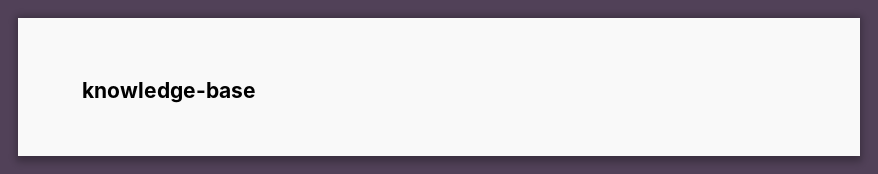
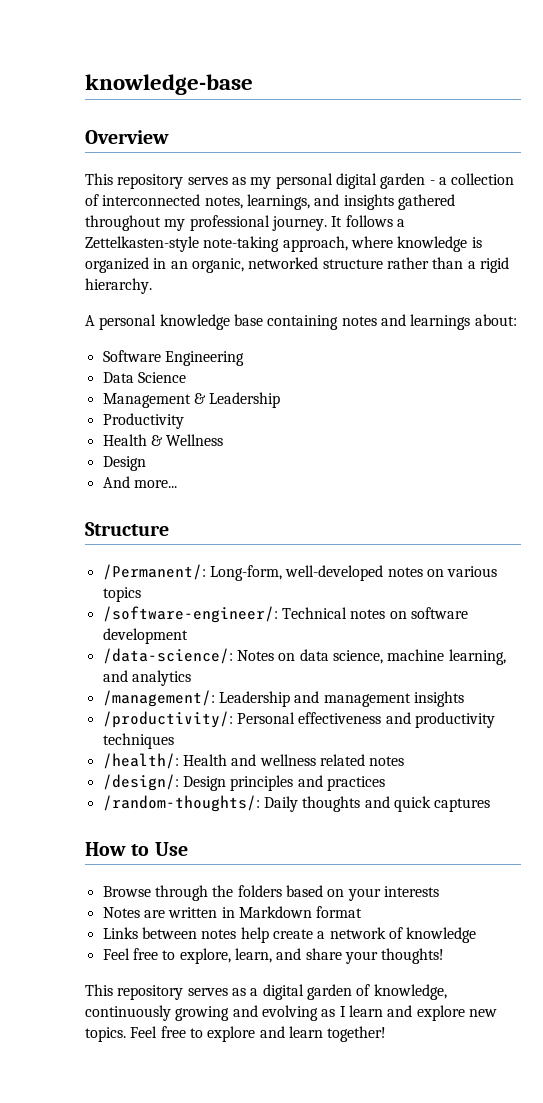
(256, 92) none -> [85,130,169,144] [85,173,515,189] [85,194,455,210] [85,215,405,231] [85,236,482,252] [85,257,509,273] [85,278,152,294] [85,314,517,330] [102,350,244,366] [102,372,186,383] [102,392,281,408] [102,413,184,429] [102,434,224,446] [102,456,146,471] [102,476,177,488] [85,522,169,536] [102,564,498,581] [102,587,141,602] [102,606,468,623] [102,628,188,644] [102,648,506,665] [102,670,191,686] [102,690,464,707] [102,711,495,728] [102,733,174,749] [102,753,405,769] [102,774,385,791] [102,795,491,812] [85,842,188,856] [102,885,439,901] [102,906,363,918] [102,927,477,943] [102,948,445,964] [85,984,447,1000] [85,1005,497,1021] [85,1026,387,1042] // Overview // This repository serves as my personal digital garden - a collection of interconnected notes, learnings, and insights gathered throughout my professional journey. It follows a Zettelkasten-style note-taking approach, where knowledge is organized in an organic, networked structure rather than a rigid hierarchy. // A personal knowledge base containing notes and learnings about: // Software Engineering // Data Science // Management & Leadership // Productivity // Health & Wellness // Design // And more... // Structure // /Permanent/: Long-form, well-developed notes on various topics // /software-engineer/: Technical notes on software development // /data-science/: Notes on data science, machine learning, and analytics // /management/: Leadership and management insights // /productivity/: Personal effectiveness and productivity techniques // /health/: Health and wellness related notes // /design/: Design principles and practices // /random-thoughts/: Daily thoughts and quick captures // How to Use // Browse through the folders based on your interests // Notes are written in Markdown format // Links between notes help create a network of knowledge // Feel free to explore, learn, and share your thoughts! // This repository serves as a digital garden of knowledge, continuously growing and evolving as I learn and explore new topics. Feel free to explore and learn together!

